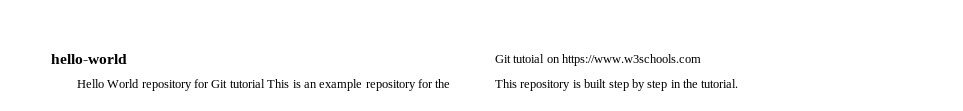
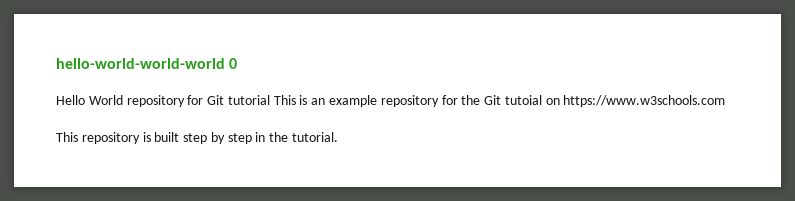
[51,54,127,64] hello-world -> [56,58,238,69] hello-world-world-world 0

